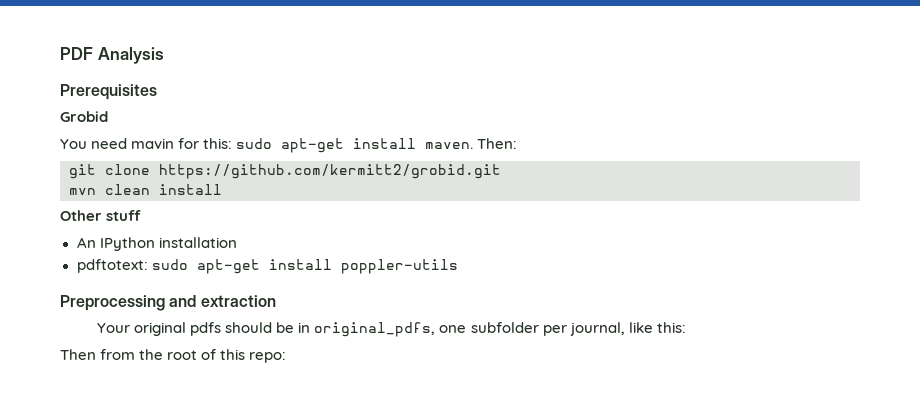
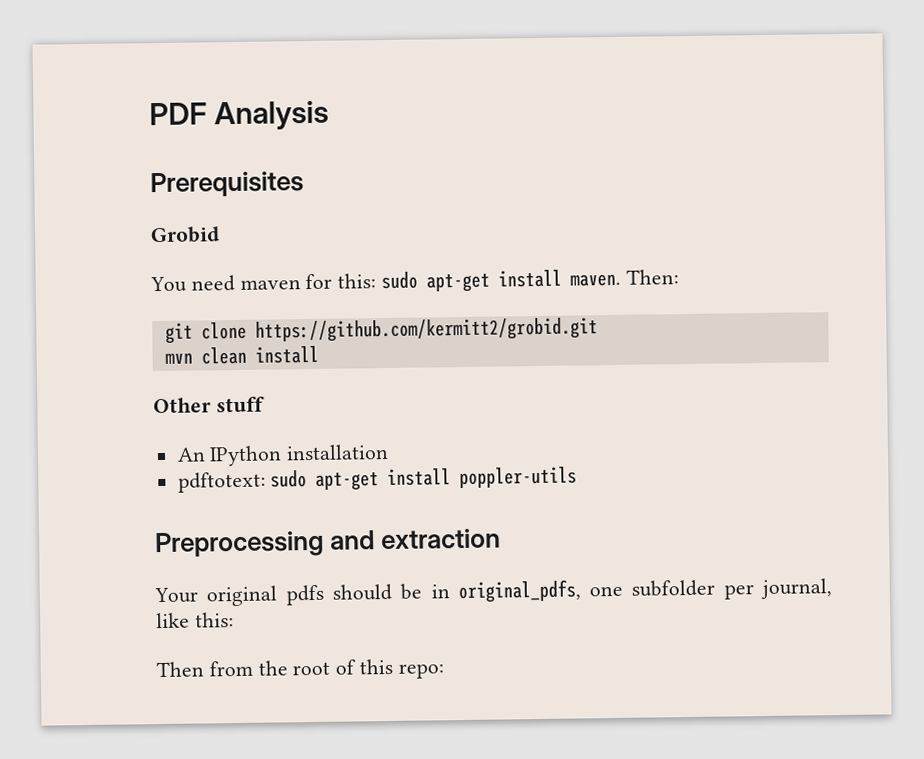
[131,138,175,149] mavin -> [239,279,301,290] maven

